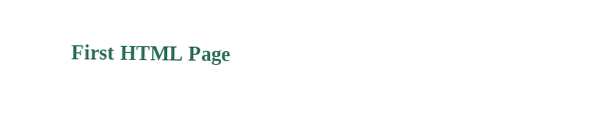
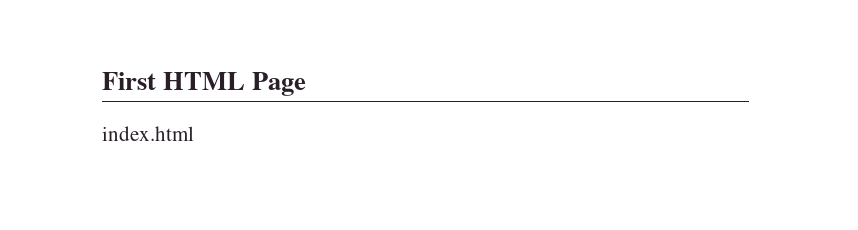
(232, 56) none -> [102,126,194,141] // index.html

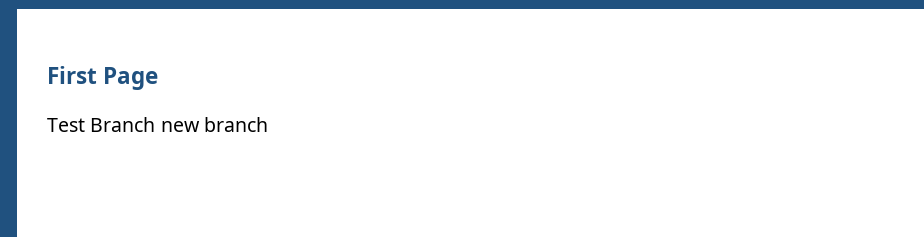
[163,72,246,90] HTML -> (97, 75) none
[102,126,194,141] index.html -> [47,117,268,132] Test Branch new branch

